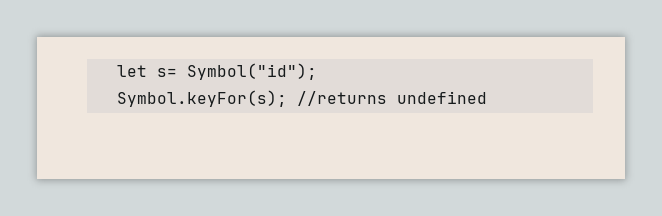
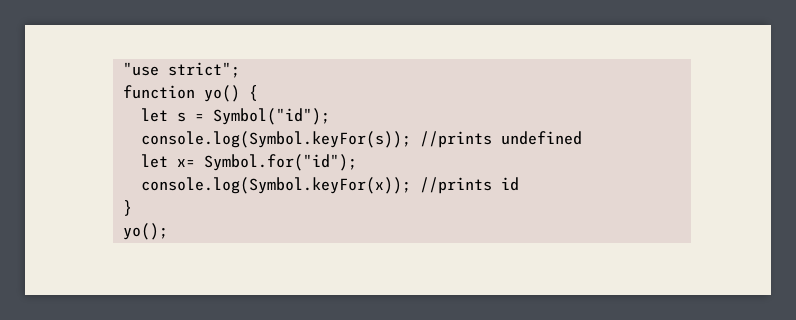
[117,65,178,77] let s= -> [123,62,241,78] [123,85,259,102] [141,108,205,122] "use strict"; // function yo() { // let s =
[117,90,388,107] Symbol.keyFor(s); //returns -> [141,131,493,148] console.log(Symbol.keyFor(s)); //prints
(488, 97) none -> [141,154,358,171] [141,177,520,194] [123,200,133,216] [123,223,169,240] // let x= Symbol.for("id"); // console.log(Symbol.keyFor(x)); //prints id // } // yo();

